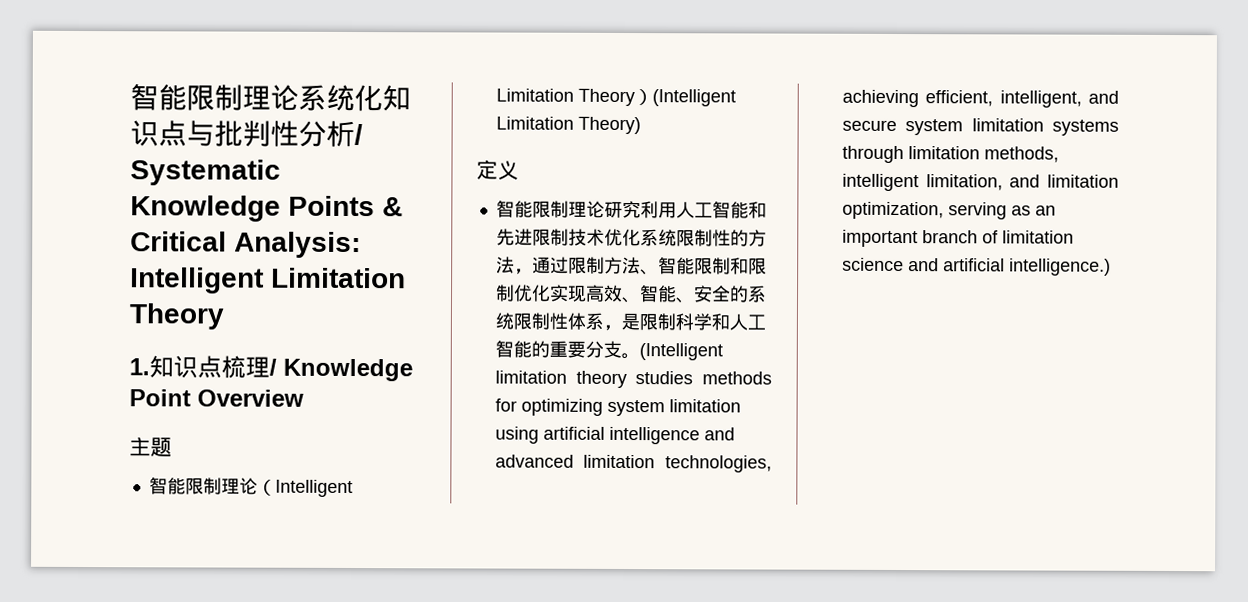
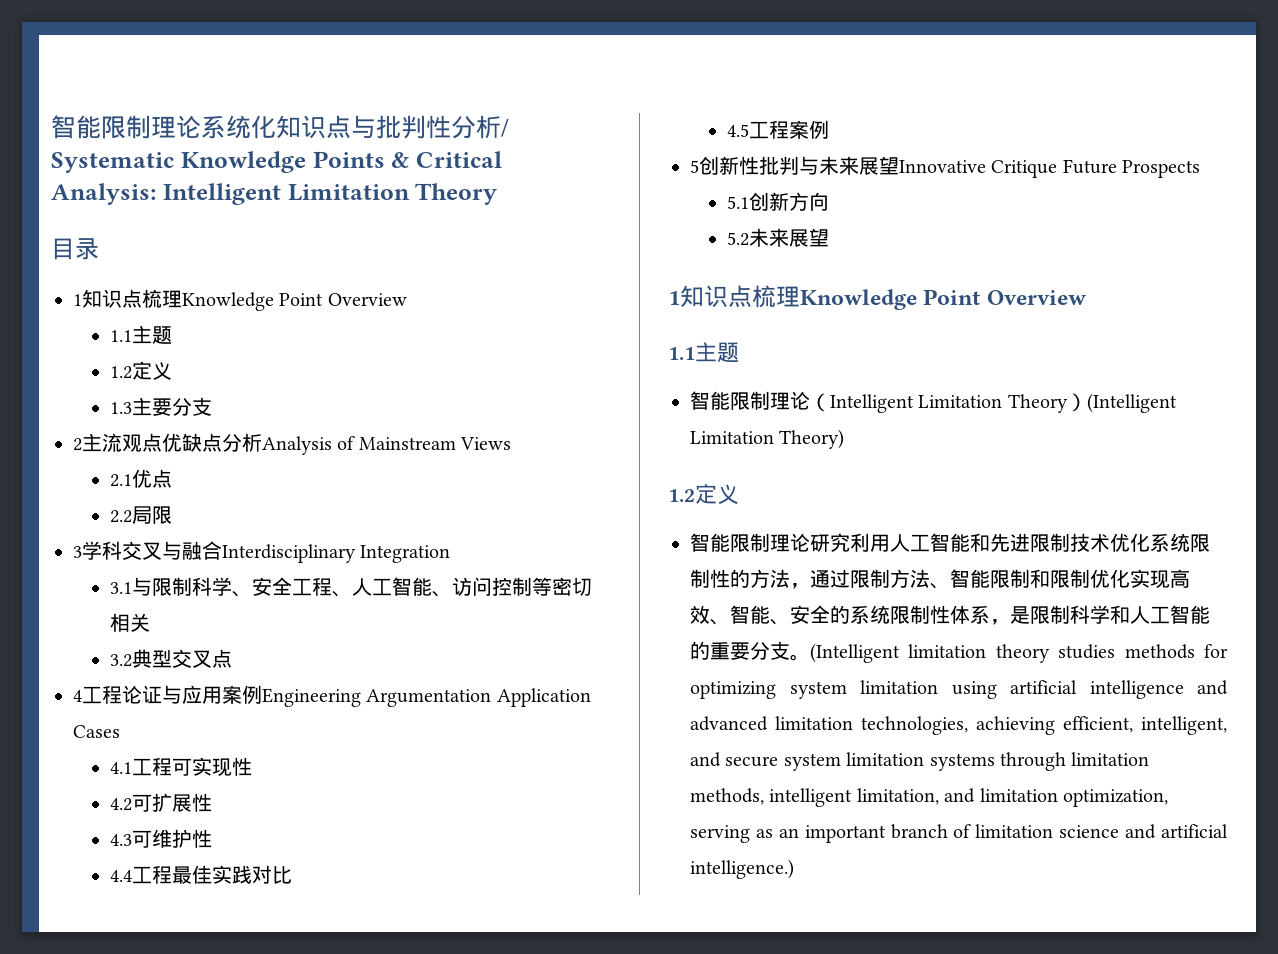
[129,355,413,382] [129,389,304,407] 1.知识点梳理/ Knowledge Point Overview // -> [51,238,99,260] [73,289,407,311] [109,325,172,344] [109,361,172,380] [109,397,212,416] [73,433,512,455] [109,469,172,488] [109,506,172,524] [73,541,451,563] [109,577,592,597] [109,613,150,632] [109,649,232,668] [73,685,591,707] [73,725,120,738] [109,757,252,777] [109,793,212,812] [109,829,212,848] [109,865,292,884] [726,120,829,139] [690,156,1201,178] [726,192,829,211] [726,228,829,247] [668,285,1087,310] [668,347,695,360] 目录 // 1知识点梳理Knowledge Point Overview // 1.1主题 // 1.2定义 // 1.3主要分支 // 2主流观点优缺点分析Analysis of Mainstream Views // 2.1优点 // 2.2局限 // 3学科交叉与融合Interdisciplinary Integration // 3.1与限制科学、安全工程、人工智能、访问控制等密切相关 // 3.2典型交叉点 // 4工程论证与应用案例Engineering Argumentation Application Cases // 4.1工程可实现性 // 4.2可扩展性 // 4.3可维护性 // 4.4工程最佳实践对比 // 4.5工程案例 // 5创新性批判与未来展望Innovative Critique Future Prospects // 5.1创新方向 // 5.2未来展望 // 1知识点梳理Knowledge Point Overview // 1.1
(641, 125) none -> [668,489,695,502] 1.2

